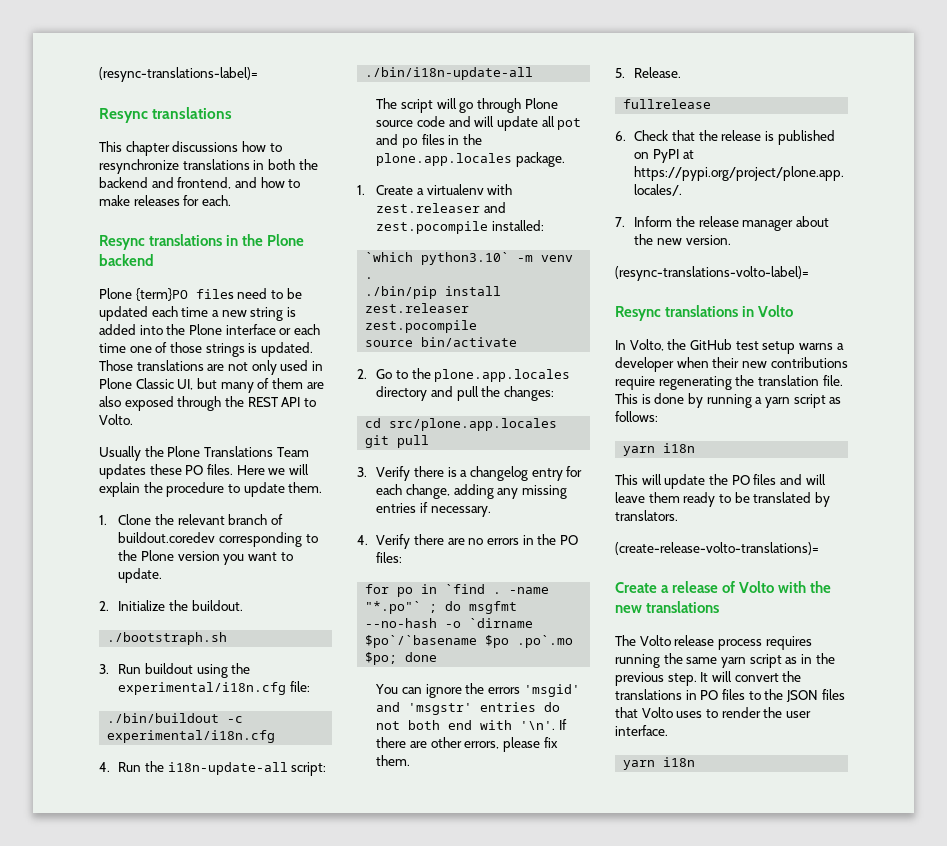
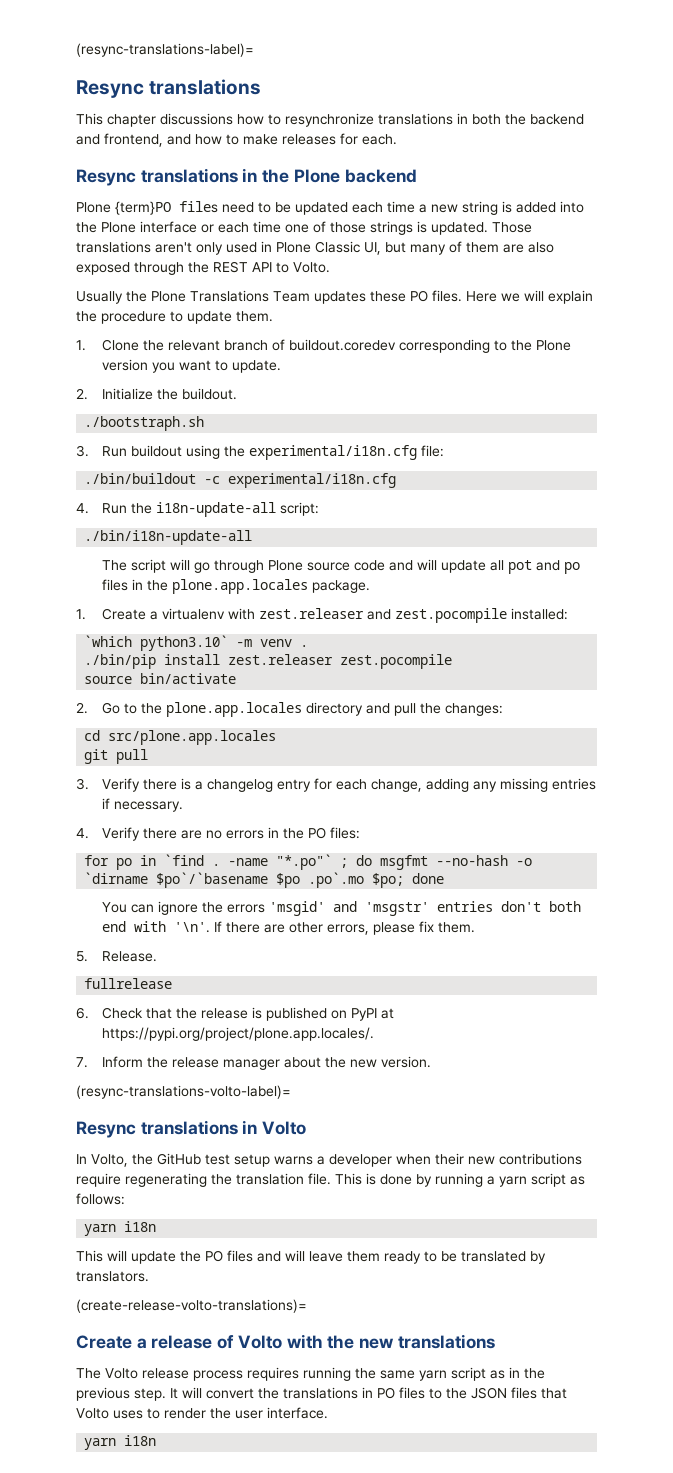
[207,362,248,371] are not -> [155,242,192,253] aren't
[544,702,561,712] [376,721,401,730] do not -> [501,901,542,912] don't

